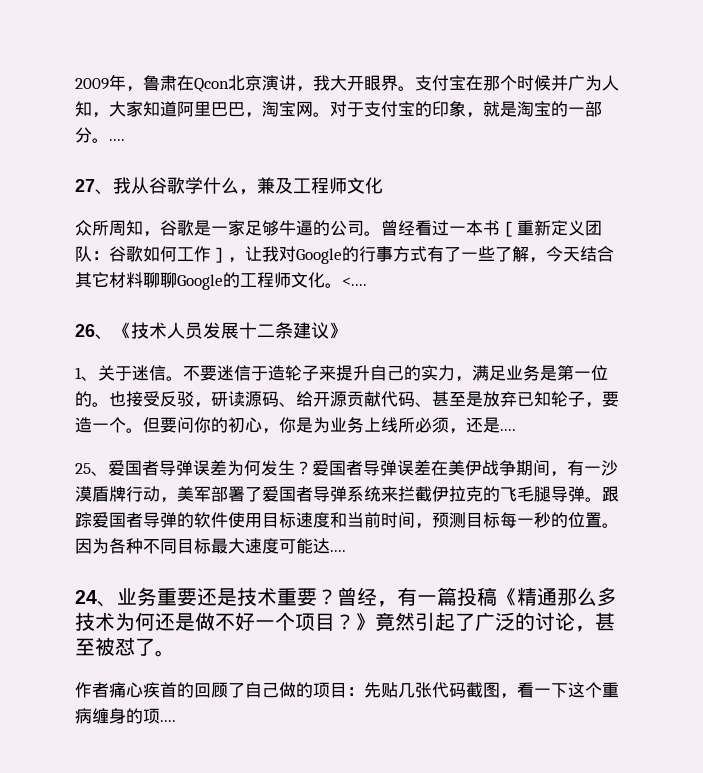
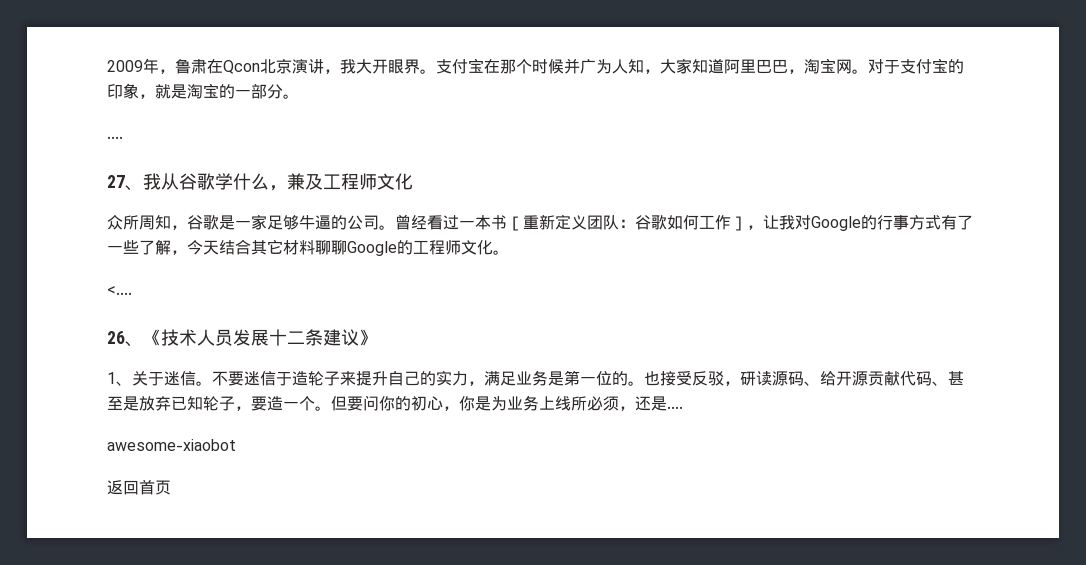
(109, 140) none -> (299, 96) //
(342, 285) none -> (509, 252) //
[75,460,618,477] [75,486,619,503] [75,512,619,529] [75,538,346,554] [75,587,617,607] [75,612,615,632] [75,637,175,657] [75,682,619,699] [75,708,176,724] 25、爱国者导弹误差为何发生？爱国者导弹误差在美伊战争期间，有一沙漠盾牌行动，美军部署了爱国者导弹系统来拦截伊拉克的飞毛腿导弹。跟踪爱国者导弹的软件使用目标速度和当前时间，预测目标每一秒的位置。因为各种不同目标最大速度可能达.... // 24、业务重要还是技术重要？曾经，有一篇投稿《精通那么多技术为何还是做不好一个项目？》竟然引起了广泛的讨论，甚至被怼了。 // 作者痛心疾首的回顾了自己做的项目：先贴几张代码截图，看一下这个重病缠身的项.... -> [107,439,236,451] [107,480,171,495] awesome-xiaobot // 返回首页

